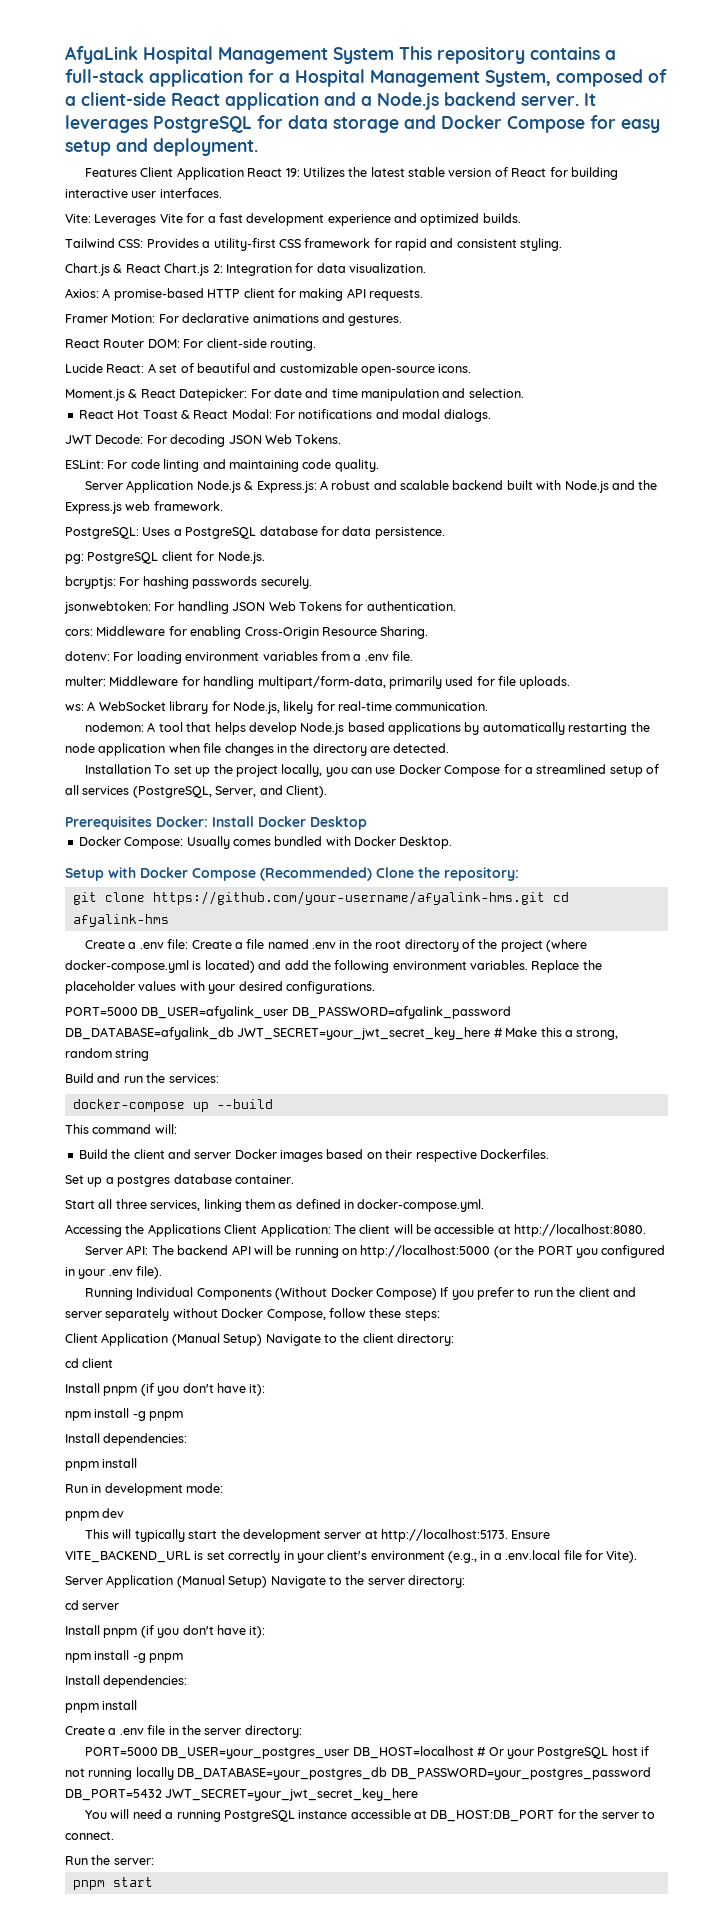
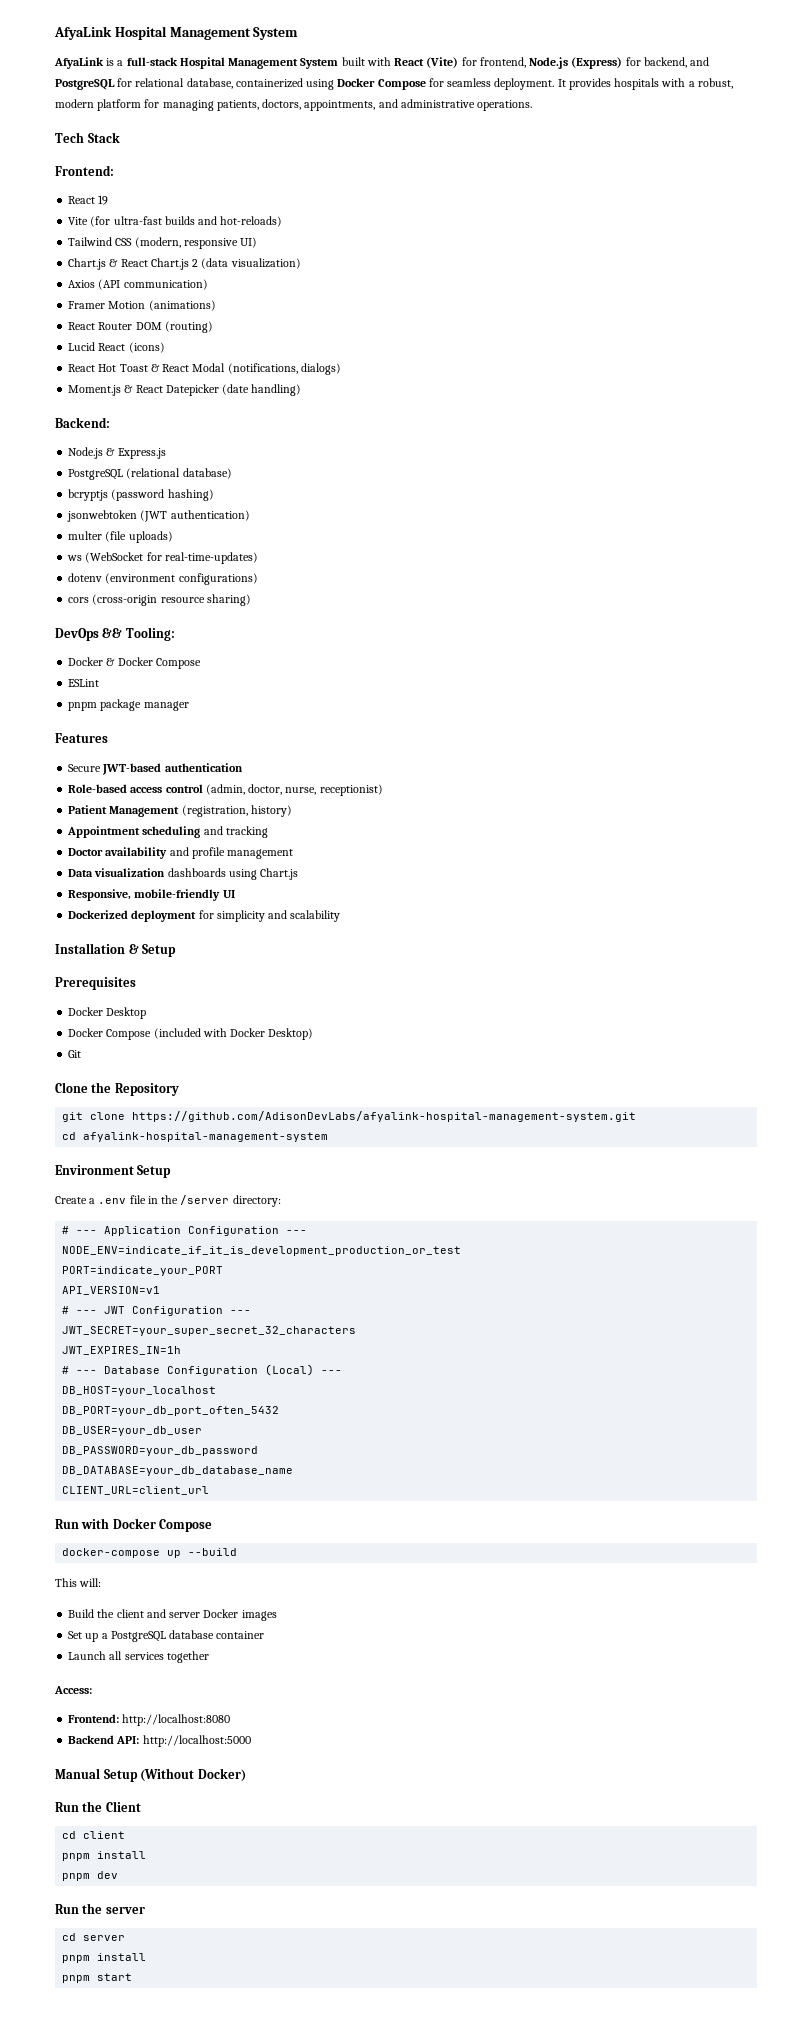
[399,46,616,64] [65,69,667,87] [65,92,596,110] [65,115,660,133] [65,138,258,156] [85,167,618,180] [65,188,222,198] [65,213,521,226] [65,238,563,251] [65,263,426,276] [65,288,423,301] [65,313,403,326] [65,338,316,351] [65,363,472,376] [65,388,524,401] This repository contains a full-stack application for a Hospital Management System, composed of a client-side React application and a Node.js backend server. It leverages PostgreSQL for data storage and Docker Compose for easy setup and deployment. // Features Client Application React 19: Utilizes the latest stable version of React for building interactive user interfaces. // Vite: Leverages Vite for a fast development experience and optimized builds. // Tailwind CSS: Provides a utility-first CSS framework for rapid and consistent styling. // Chart.js & React Chart.js 2: Integration for data visualization. // Axios: A promise-based HTTP client for making API requests. // Framer Motion: For declarative animations and gestures. // React Router DOM: For client-side routing. // Lucide React: A set of beautiful and customizable open-source icons. // Moment.js & React Datepicker: For date and time manipulation and selection. -> [54,57,710,69] [55,78,733,90] [55,99,533,111] [55,132,120,143] [55,165,114,176] [68,195,109,205] [68,216,283,227] [68,237,258,249] [68,258,301,270] [68,279,208,290] [68,300,216,311] [68,321,213,333] [68,342,165,353] // AfyaLink is a full-stack Hospital Management System built with React (Vite) for frontend, Node.js (Express) for backend, and PostgreSQL for relational database, containerized using Docker Compose for seamless deployment. It provides hospitals with a robust, modern platform for managing patients, doctors, appointments, and administrative operations. // Tech Stack // Frontend: // React 19 // Vite (for ultra-fast builds and hot-reloads) // Tailwind CSS (modern, responsive UI) // Chart.js & React Chart.js 2 (data visualization) // Axios (API communication) // Framer Motion (animations) // React Router DOM (routing) // Lucid React (icons)
[231,409,491,422] [65,434,342,447] [65,459,379,472] [85,480,658,493] [65,501,223,514] [65,526,445,539] [65,551,265,564] [65,576,312,589] [64,601,456,614] [65,626,429,639] [65,651,413,664] [65,676,571,689] [65,701,489,714] [85,722,650,735] [65,743,450,756] [85,764,660,777] [65,785,327,798] Modal: For notifications and modal dialogs. // JWT Decode: For decoding JSON Web Tokens. // ESLint: For code linting and maintaining code quality. // Server Application Node.js & Express.js: A robust and scalable backend built with Node.js and the Express.js web framework. // PostgreSQL: Uses a PostgreSQL database for data persistence. // pg: PostgreSQL client for Node.js. // bcryptjs: For hashing passwords securely. // jsonwebtoken: For handling JSON Web Tokens for authentication. // cors: Middleware for enabling Cross-Origin Resource Sharing. // dotenv: For loading environment variables from a .env file. // multer: Middleware for handling multipart/form-data, primarily used for file uploads. // ws: A WebSocket library for Node.js, likely for real-time communication. // nodemon: A tool that helps develop Node.js based applications by automatically restarting the node application when file changes in the directory are detected. // Installation To set up the project locally, you can use Docker Compose for a streamlined setup of all services (PostgreSQL, Server, and Client). -> [192,363,341,375] [68,384,302,396] [55,417,110,428] [68,447,166,459] [68,468,232,480] [68,489,214,501] [67,510,250,522] [68,531,173,543] [67,552,258,564] [68,573,258,585] [68,594,251,606] [55,627,175,641] [68,657,201,669] [68,679,100,687] [68,699,189,711] [55,733,108,743] [68,763,243,775] [68,784,383,796] [68,805,292,817] [67,826,268,838] [68,847,294,859] [68,868,299,880] [68,889,235,901] [68,910,341,922] [55,943,177,957] Modal (notifications, dialogs) // Moment.js & React Datepicker (date handling) // Backend: // Node.js & Express.js // PostgreSQL (relational database) // bcryptjs (password hashing) // jsonwebtoken (JWT authentication) // multer (file uploads) // ws (WebSocket for real-time-updates) // dotenv (environment configurations) // cors (cross-origin resource sharing) // DevOps && Tooling: // Docker & Docker Compose // ESLint // pnpm package manager // Features // Secure JWT-based authentication // Role-based access control (admin, doctor, nurse, receptionist) // Patient Management (registration, history) // Appointment scheduling and tracking // Doctor availability and profile management // Data visualization dashboards using Chart.js // Responsive, mobile-friendly UI // Dockerized deployment for simplicity and scalability // Installation & Setup
[156,816,254,827] Docker: Install -> (136, 983) //
[124,836,453,849] [65,867,372,881] Compose: Usually comes bundled with Docker Desktop. // Setup with Docker Compose (Recommended) -> [106,1028,314,1040] [68,1050,82,1058] Compose (included with Docker Desktop) // Git //
[444,867,519,881] repository: -> [114,1083,179,1096] Repository
[152,891,569,905] [72,914,169,927] [85,939,588,952] [65,960,602,973] [65,981,375,994] [65,1006,511,1019] [65,1027,619,1040] [65,1048,150,1061] [65,1073,219,1083] https://github.com/your-username/afyalink-hms.git cd afyalink-hms // Create a .env file: Create a file named .env in the root directory of the project (where docker-compose.yml is located) and add the following environment variables. Replace the placeholder values with your desired configurations. // PORT=5000 DB_USER=afyalink_user DB_PASSWORD=afyalink_password DB_DATABASE=afyalink_db JWT_SECRET=your_jwt_secret_key_here # Make this a strong, random string // Build and run the services: -> [132,1111,637,1122] [62,1132,329,1142] [55,1165,172,1178] [55,1195,281,1207] [62,1226,308,1236] [62,1246,462,1256] [62,1266,224,1276] [62,1286,161,1295] [62,1306,252,1316] [62,1326,357,1336] [62,1346,182,1355] [62,1364,343,1376] [62,1386,217,1396] [62,1406,280,1416] [62,1426,203,1436] [62,1446,259,1456] [62,1466,294,1476] [62,1486,210,1495] [55,1518,213,1532] https://github.com/AdisonDevLabs/afyalink-hospital-management-system.git // cd afyalink-hospital-management-system // Environment Setup // Create a .env file in the /server directory: // # --- Application Configuration --- // NODE_ENV=indicate_if_it_is_development_production_or_test // PORT=indicate_your_PORT // API_VERSION=v1 // # --- JWT Configuration --- // JWT_SECRET=your_super_secret_32_characters // JWT_EXPIRES_IN=1h // # --- Database Configuration (Local) --- // DB_HOST=your_localhost // DB_PORT=your_db_port_often_5432 // DB_USER=your_db_user // DB_PASSWORD=your_db_password // DB_DATABASE=your_db_database_name // CLIENT_URL=client_url // Run with Docker Compose
[92,1124,152,1134] command -> (77, 1582) none
[326,1149,549,1162] [65,1174,294,1187] [65,1199,485,1212] [65,1224,647,1237] [85,1245,666,1258] [65,1266,163,1279] [85,1287,636,1300] [65,1308,440,1321] [65,1333,454,1346] [65,1358,114,1368] [65,1383,266,1396] [65,1408,184,1421] [65,1433,188,1446] [65,1458,138,1471] [65,1483,224,1496] [65,1508,125,1521] [85,1529,551,1542] [65,1550,638,1563] [65,1575,465,1588] [65,1600,120,1610] [65,1625,266,1638] [65,1650,184,1663] [65,1675,188,1688] [65,1700,138,1713] [65,1725,302,1738] [85,1746,650,1759] [65,1767,651,1780] [65,1788,419,1801] [85,1809,655,1822] [65,1831,114,1840] [65,1855,154,1865] based on their respective Dockerfiles. // Set up a postgres database container. // Start all three services, linking them as defined in docker-compose.yml. // Accessing the Applications Client Application: The client will be accessible at http://localhost:8080. // Server API: The backend API will be running on http://localhost:5000 (or the PORT you configured in your .env file). // Running Individual Components (Without Docker Compose) If you prefer to run the client and server separately without Docker Compose, follow these steps: // Client Application (Manual Setup) Navigate to the client directory: // cd client // Install pnpm (if you don't have it): // npm install -g pnpm // Install dependencies: // pnpm install // Run in development mode: // pnpm dev // This will typically start the development server at http://localhost:5173. Ensure VITE_BACKEND_URL is set correctly in your client's environment (e.g., in a .env.local file for Vite). // Server Application (Manual Setup) Navigate to the server directory: // cd server // Install pnpm (if you don't have it): // npm install -g pnpm // Install dependencies: // pnpm install // Create a .env file in the server directory: // PORT=5000 DB_USER=your_postgres_user DB_HOST=localhost # Or your PostgreSQL host if not running locally DB_DATABASE=your_postgres_db DB_PASSWORD=your_postgres_password DB_PORT=5432 JWT_SECRET=your_jwt_secret_key_here // You will need a running PostgreSQL instance accessible at DB_HOST:DB_PORT for the server to connect. // Run the server: -> [68,1630,265,1642] [68,1651,209,1663] [54,1686,92,1694] [68,1714,231,1726] [68,1735,251,1747] [55,1768,246,1782] [55,1801,141,1812] [62,1831,126,1839] [62,1851,147,1861] [62,1871,119,1881] [55,1903,145,1914] [62,1933,126,1941] [62,1953,147,1963] // Set up a PostgreSQL database container // Launch all services together // Access: // Frontend: http://localhost:8080 // Backend API: http://localhost:5000 // Manual Setup (Without Docker) // Run the Client // cd client // pnpm install // pnpm dev // Run the server // cd server // pnpm install

